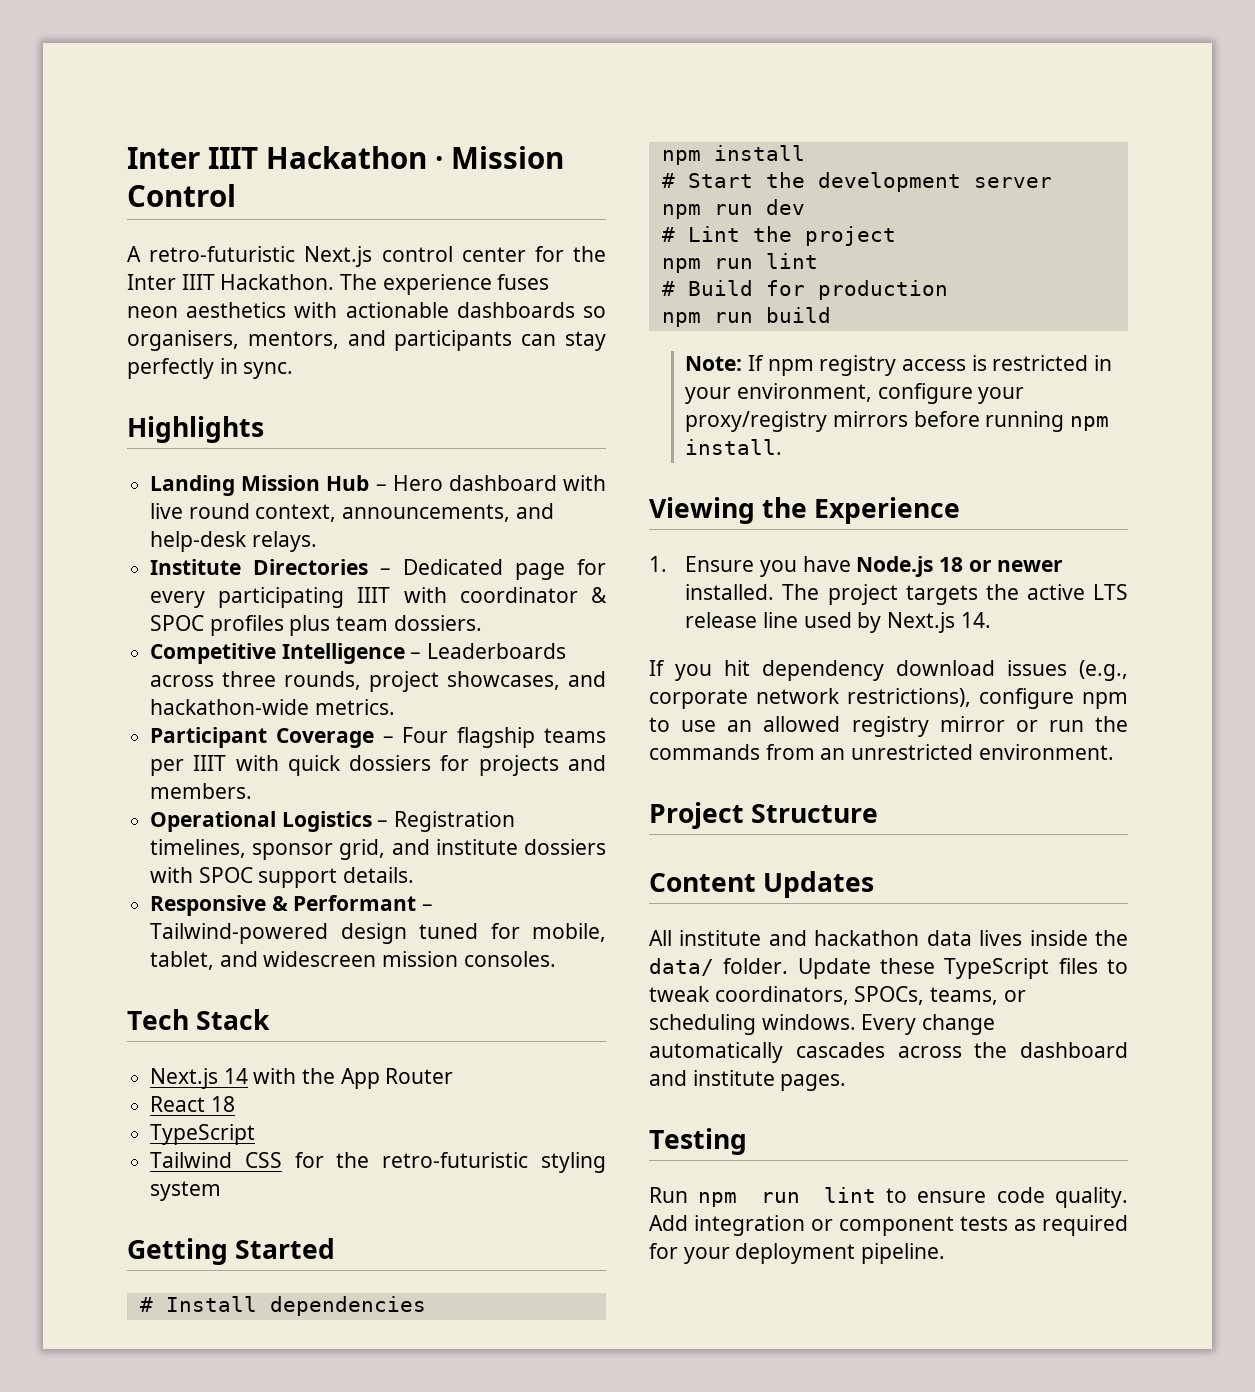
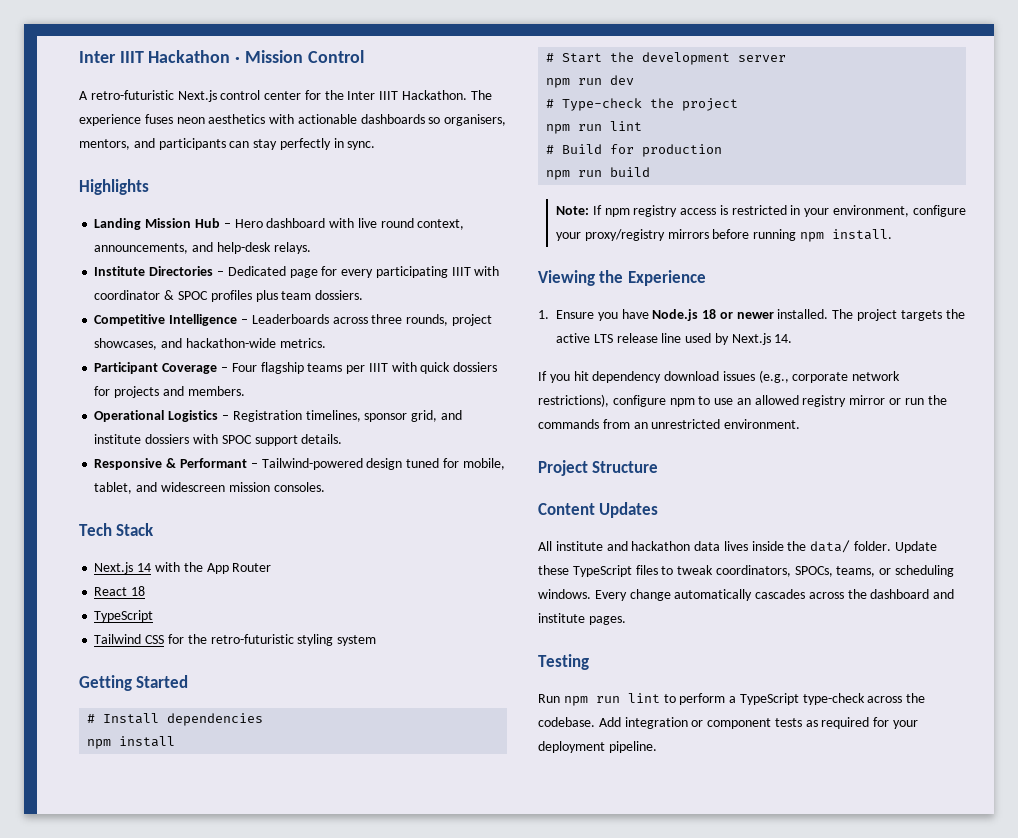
[687,226,740,242] Lint -> [562,98,643,111] Type-check
[917,1187,1128,1208] ensure code quality. -> [679,693,926,705] [538,717,595,727] perform a TypeScript type-check across the codebase.

